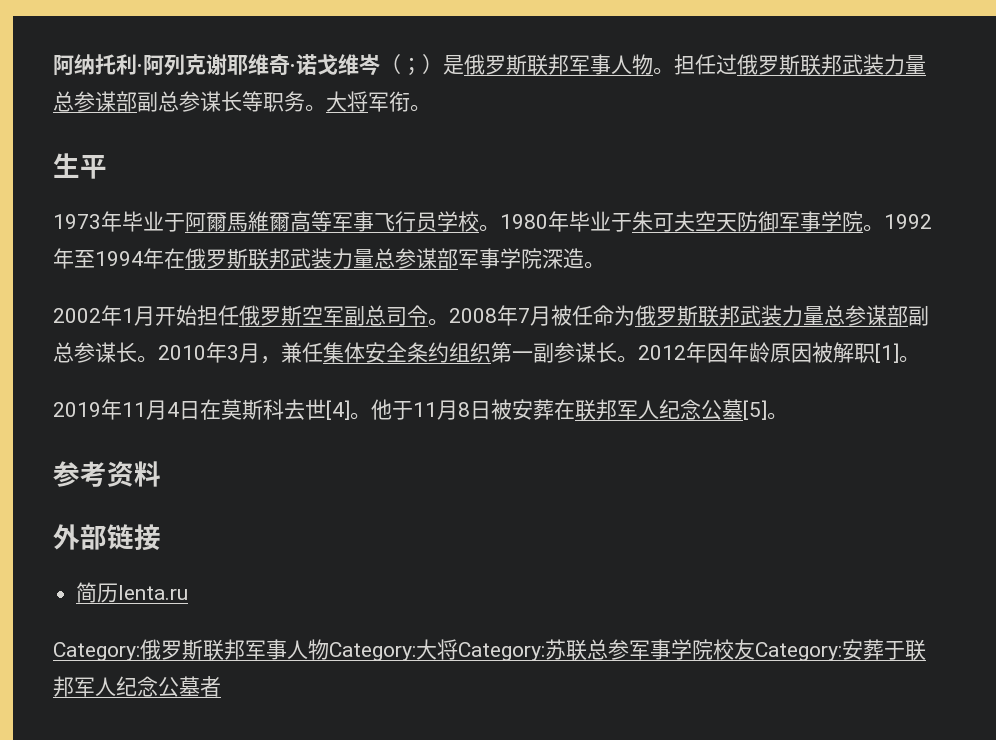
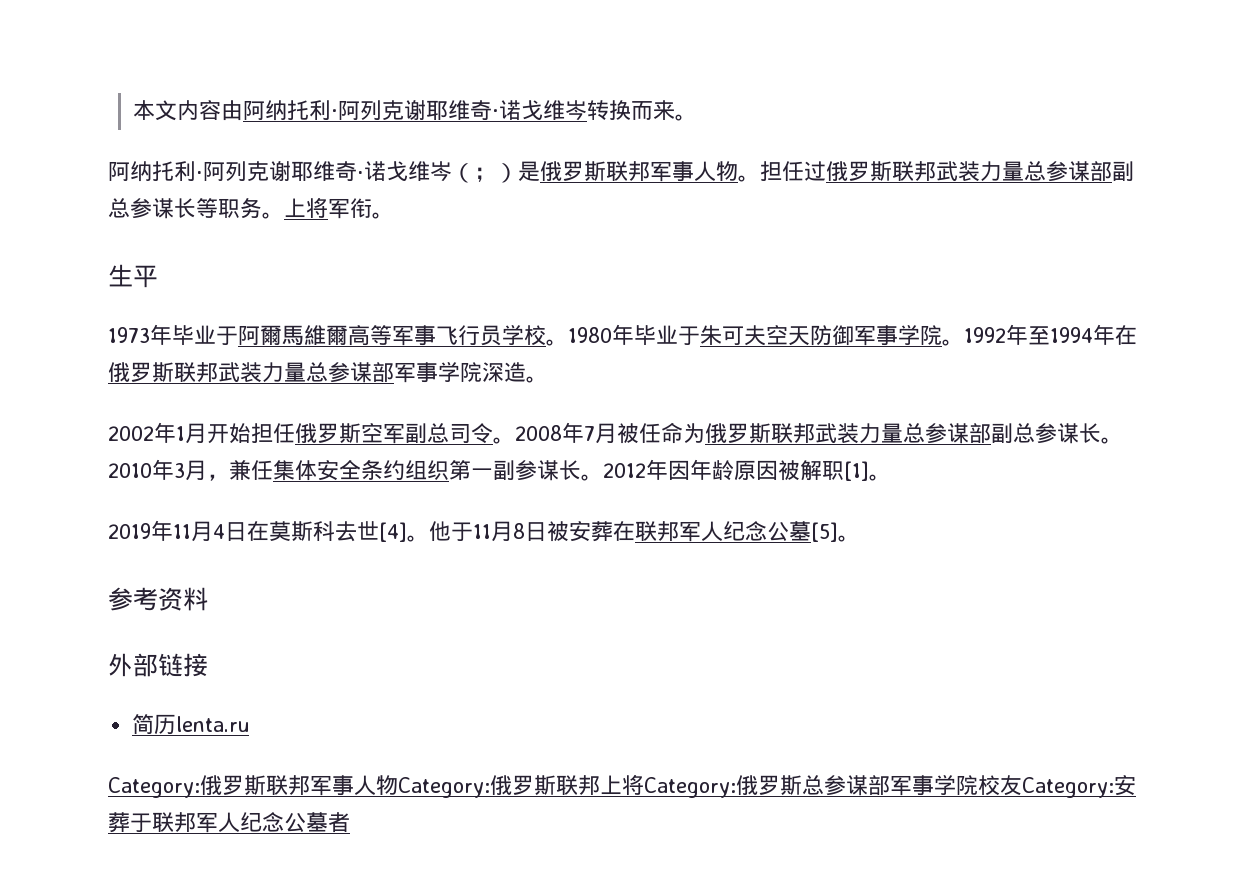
(53, 65) none -> [133,100,698,121] 本文内容由阿纳托利·阿列克谢耶维奇·诺戈维岑转换而来。 //
[326,91,347,112] 大 -> [284,198,306,218] 上
[416,639,629,661] 大将Category:苏联总参 -> [490,774,890,798] 俄罗斯联邦上将Category:俄罗斯总参谋部

